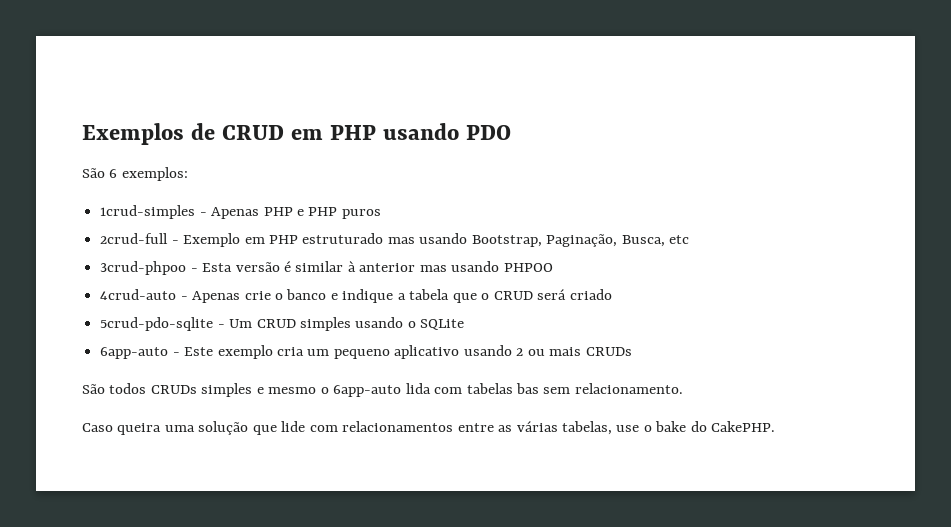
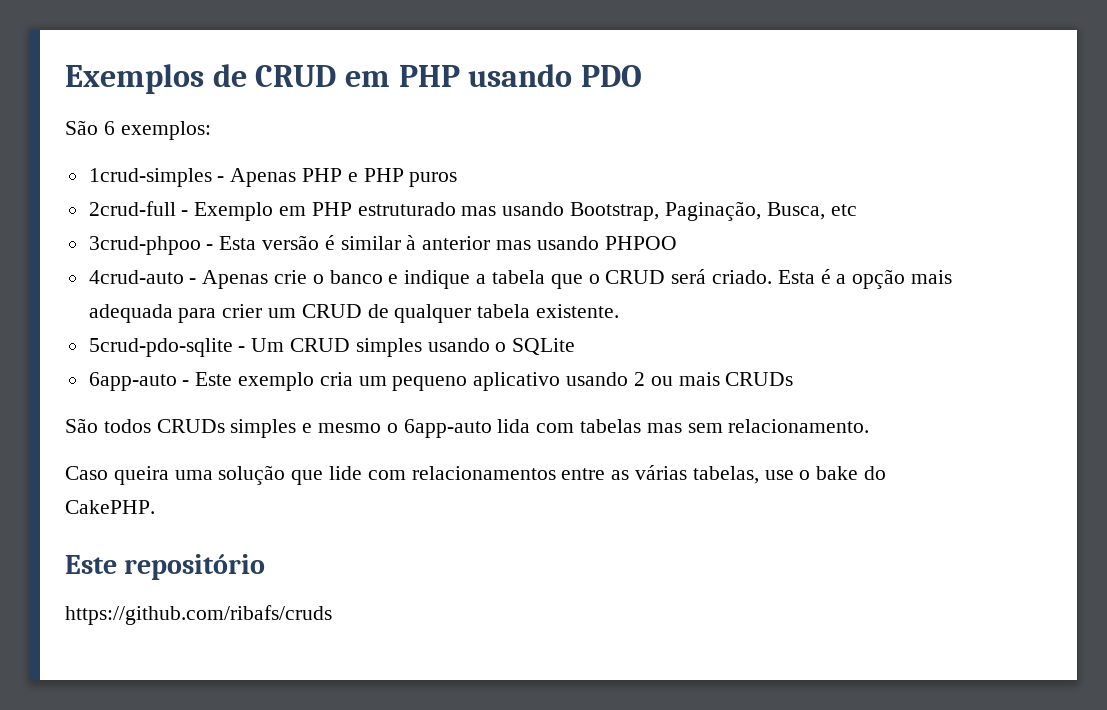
[569,289,612,300] criado -> [711,269,952,289] [88,304,620,323] criado. Esta é a opção mais adequada para crier um CRUD de qualquer tabela existente.
[516,383,540,394] bas -> [646,423,682,433] mas
(776, 426) none -> [65,554,266,580] [65,605,332,625] // Este repositório // https://github.com/ribafs/cruds

